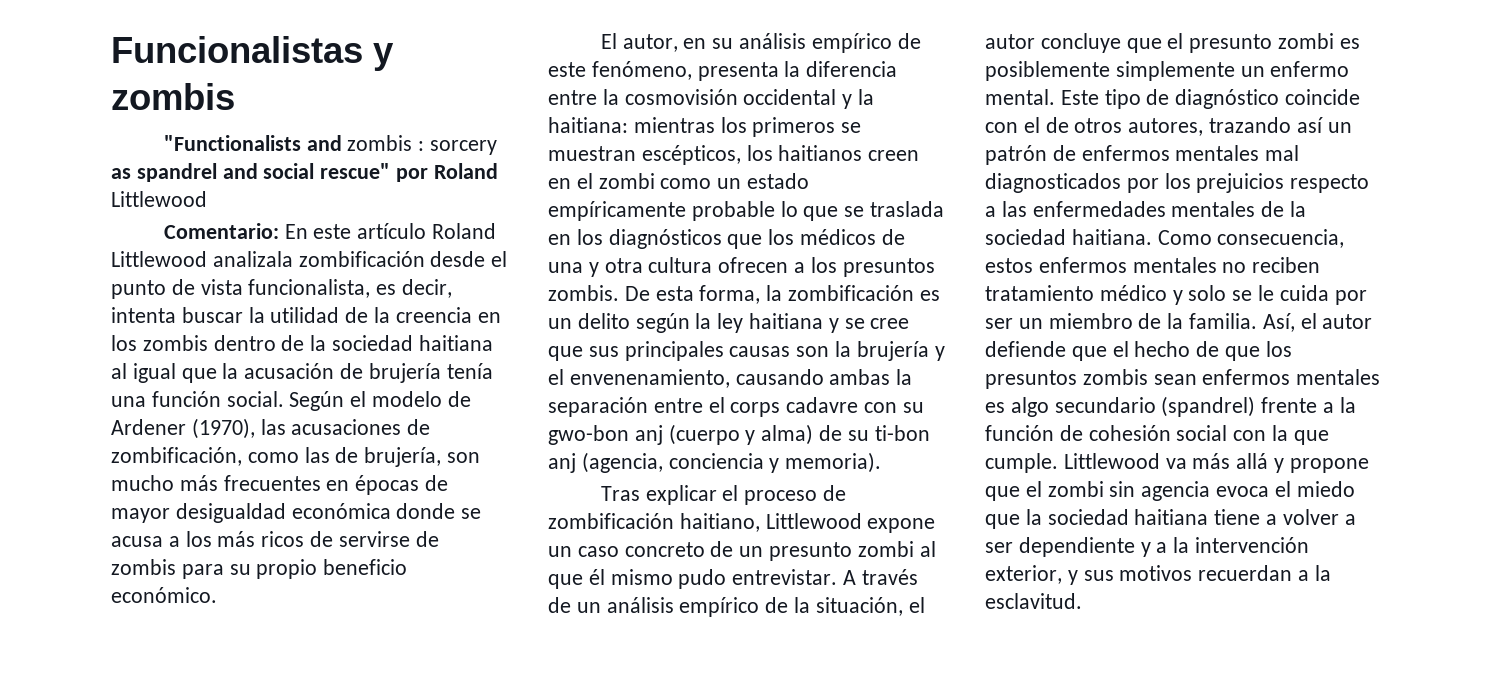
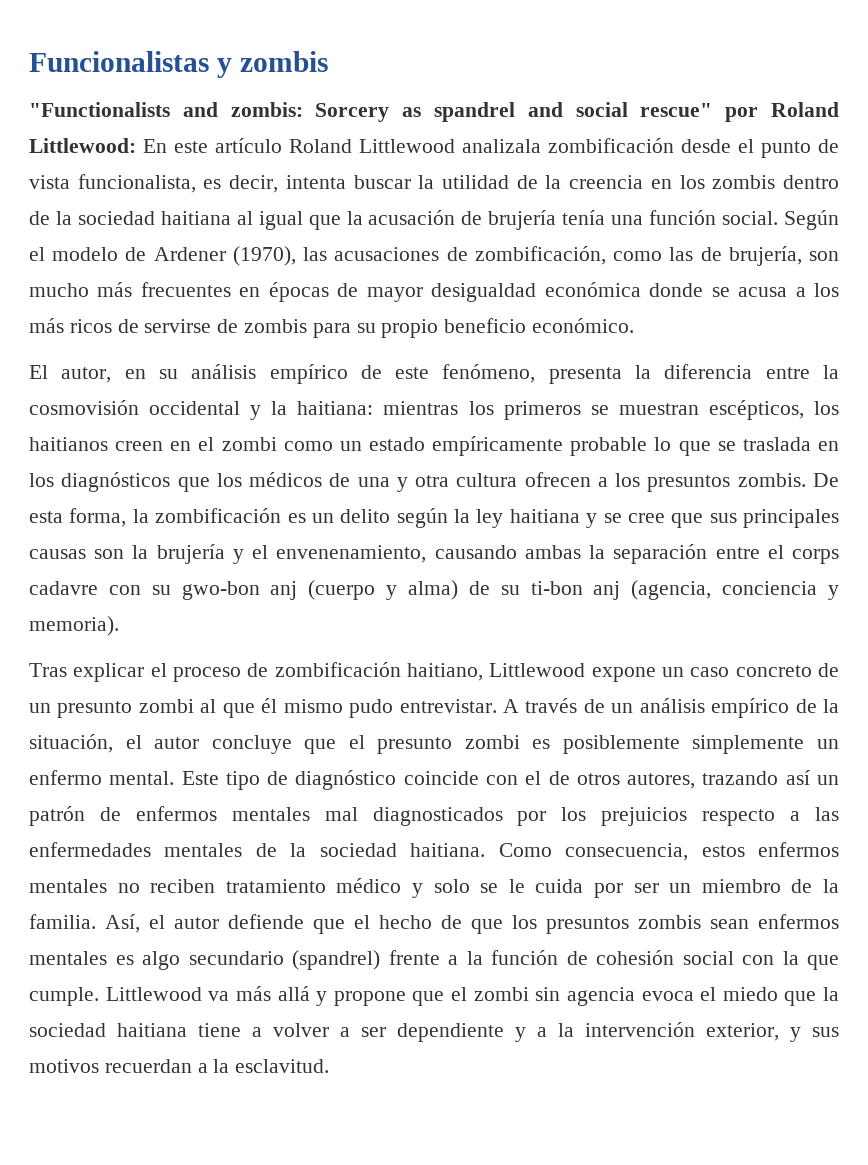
[347,135,497,155] zombis : sorcery -> [230,102,390,122] zombis: Sorcery
[111,191,207,207] [163,223,279,239] Littlewood // Comentario: -> [29,138,136,153] Littlewood:

